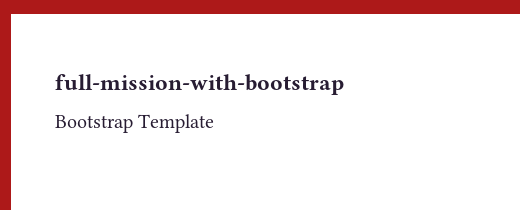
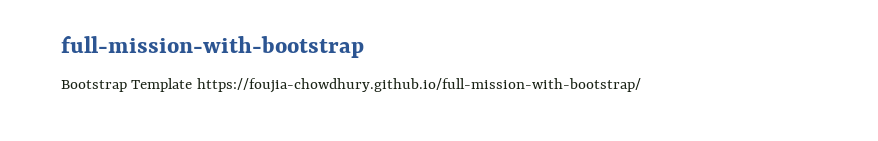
(215, 123) none -> [196,78,641,93] https://foujia-chowdhury.github.io/full-mission-with-bootstrap/

